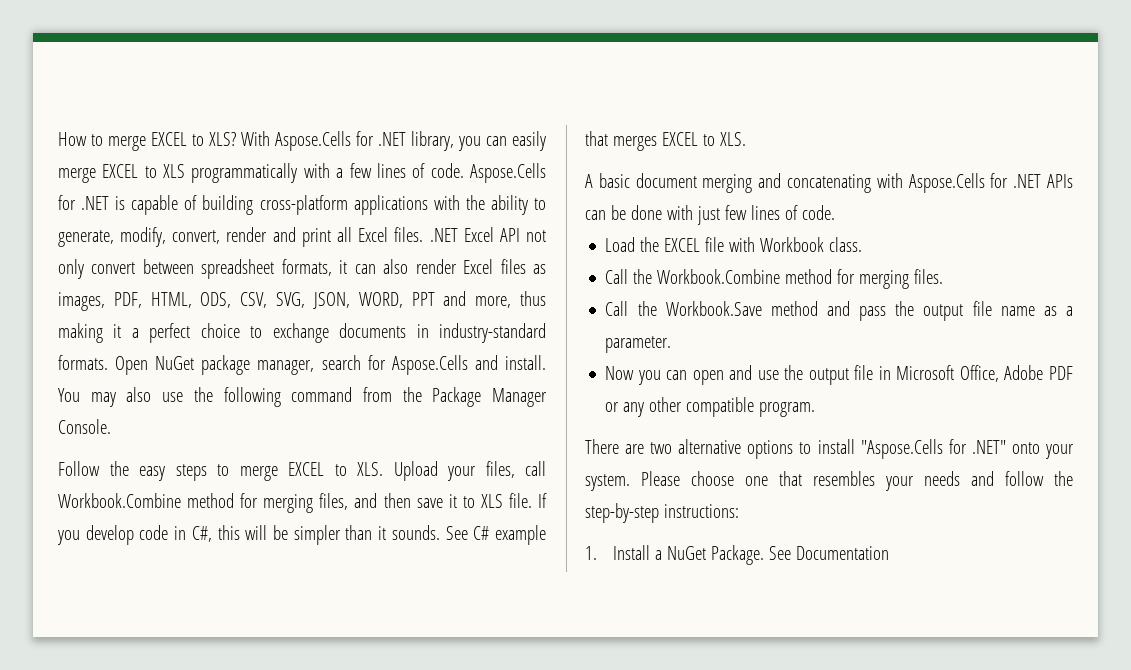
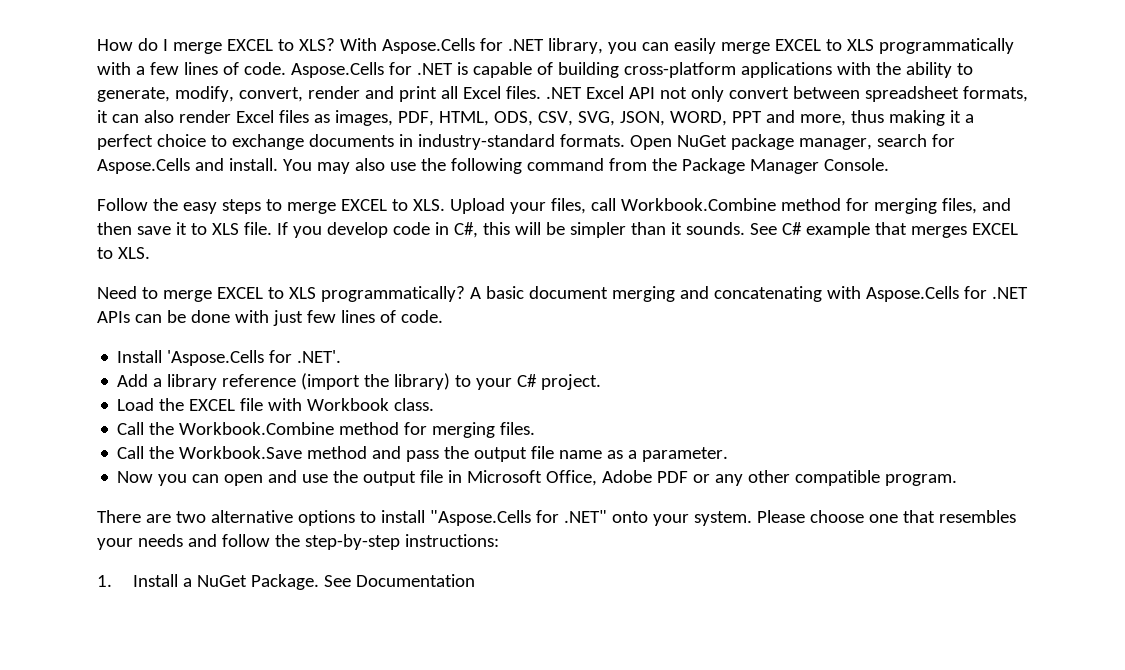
[91,134,104,146] to -> [137,38,168,51] do I
(746, 139) none -> [97,286,465,302] Need to merge EXCEL to XLS programmatically?
(835, 212) none -> [117,350,342,366] [117,373,602,390] // Install 'Aspose.Cells for .NET'. // Add a library reference (import the library) to your C# project.

